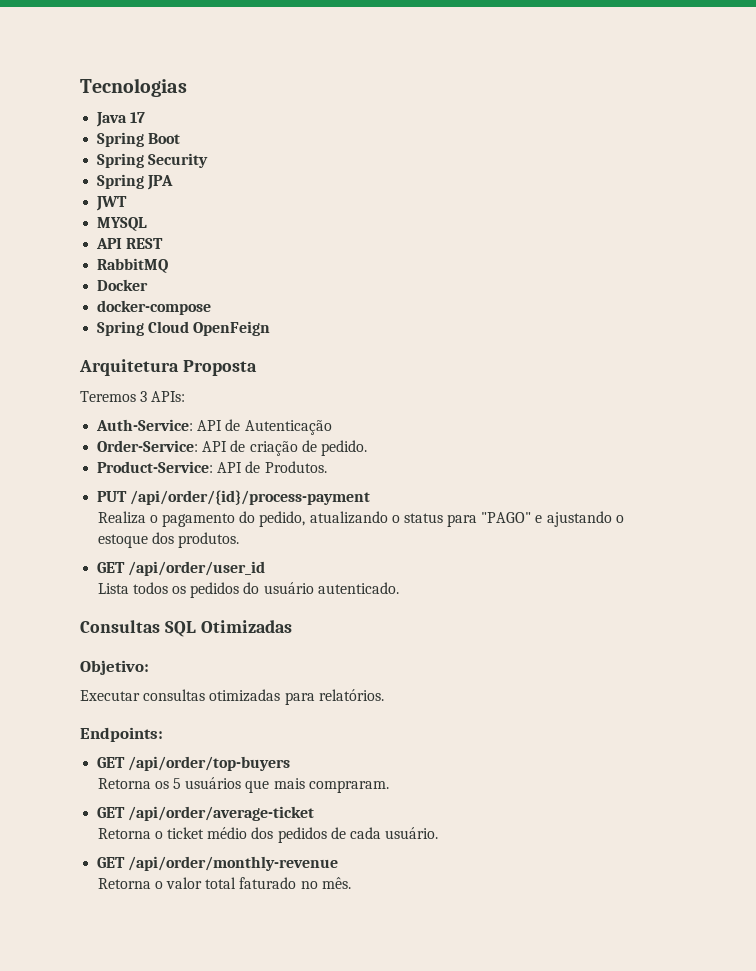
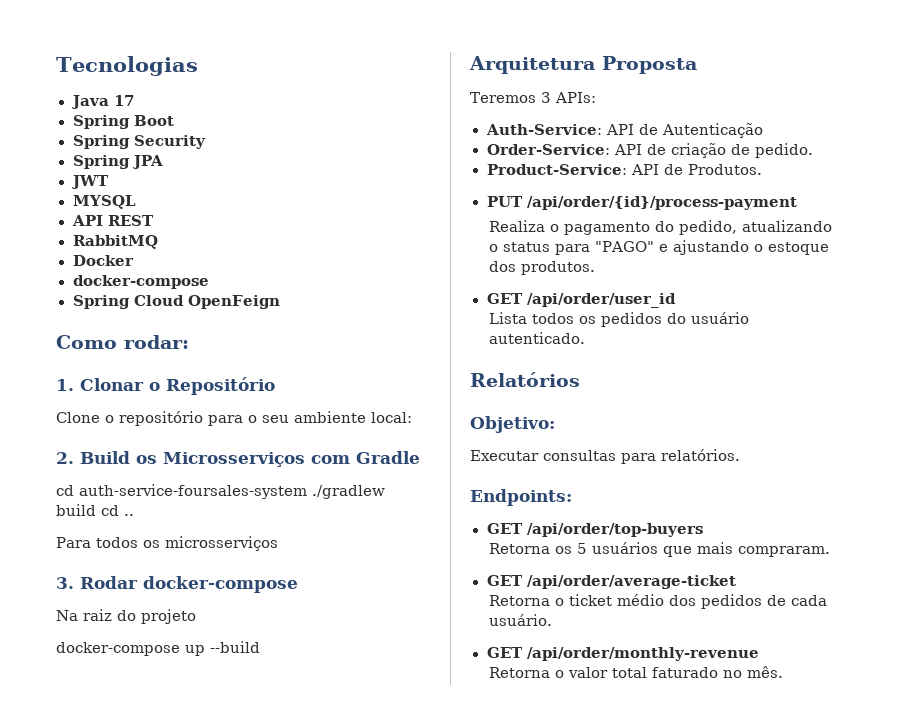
(271, 328) none -> [56,335,189,349] [56,377,275,395] [56,411,412,426] [56,451,420,467] [56,484,385,499] [56,504,134,516] [56,536,278,551] [56,576,298,593] [56,609,196,624] [56,641,260,656] // Como rodar: // 1. Clonar o Repositório // Clone o repositório para o seu ambiente local: // 2. Build os Microsserviços com Gradle // cd auth-service-foursales-system ./gradlew build cd .. // Para todos os microsserviços // 3. Rodar docker-compose // Na raiz do projeto // docker-compose up --build
[80,620,292,637] Consultas SQL Otimizadas -> [470,372,580,387] Relatórios
[209,689,281,702] otimizadas -> (616, 455) none

